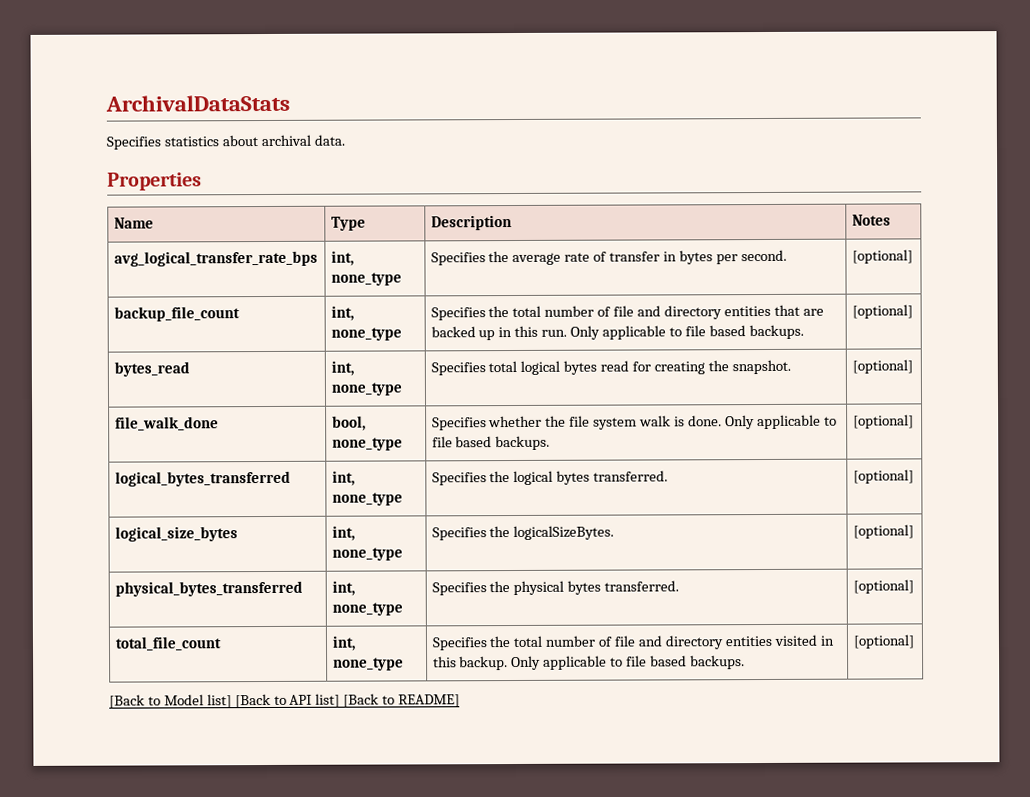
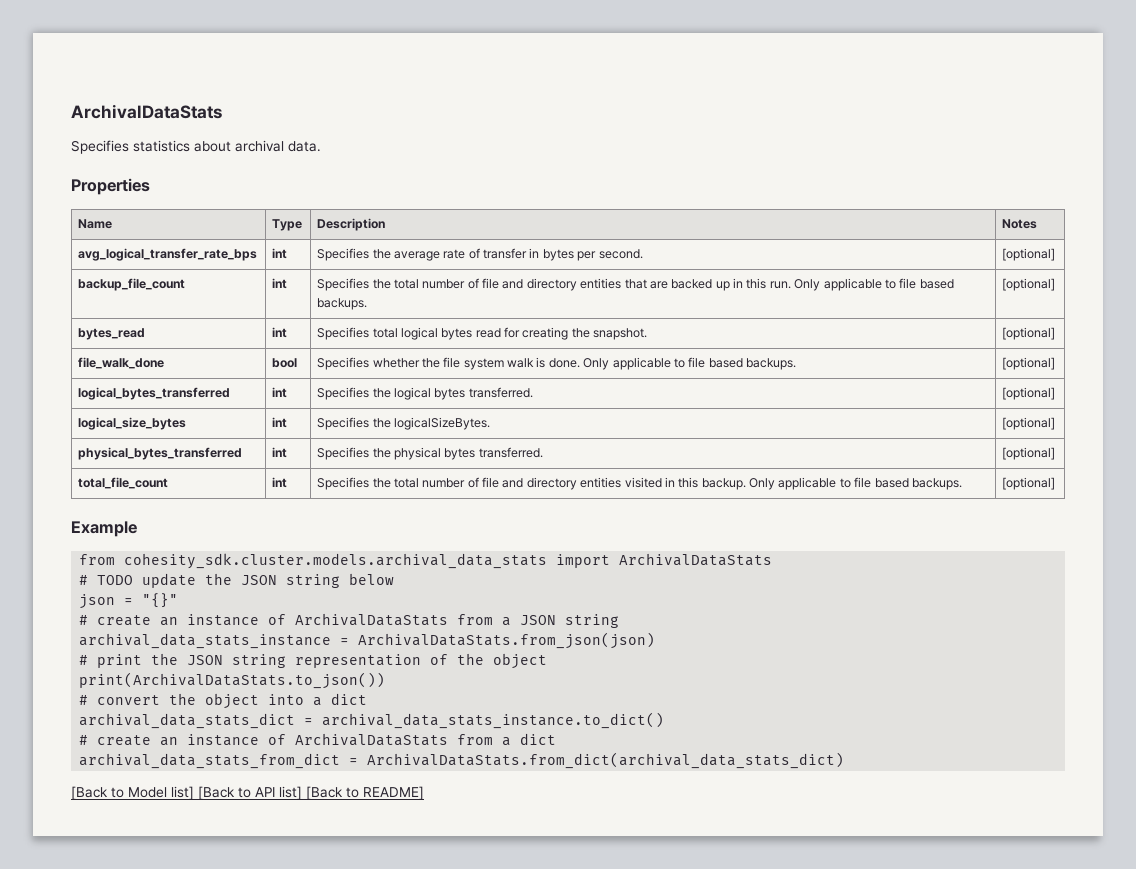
[330,250,354,266] [330,272,402,286] int, none_type -> [272,248,288,259] int
[330,305,354,321] [330,327,402,341] int, none_type -> [272,278,288,289] int
[330,360,354,376] [330,382,402,396] int, none_type -> [272,327,288,338] int
[331,415,366,431] [331,437,403,451] bool, none_type -> [272,358,298,368] bool
[331,470,355,486] [331,492,403,506] int, none_type -> [272,387,288,398] int
[331,525,355,541] [331,547,403,561] int, none_type -> [272,417,288,428] int
[331,580,355,596] [331,602,403,616] int, none_type -> [272,447,288,458] int
[331,635,356,651] [332,657,404,671] int, none_type -> [272,477,288,488] int
(915, 641) none -> [71,521,137,537] [79,553,773,569] [79,573,395,588] [79,593,179,609] [79,613,620,628] [79,632,656,649] [79,653,548,669] [79,672,386,689] [79,693,368,709] [79,712,665,729] [79,733,557,746] [79,752,845,769] // Example // from cohesity_sdk.cluster.models.archival_data_stats import ArchivalDataStats // # TODO update the JSON string below // json = "{}" // # create an instance of ArchivalDataStats from a JSON string // archival_data_stats_instance = ArchivalDataStats.from_json(json) // # print the JSON string representation of the object // print(ArchivalDataStats.to_json()) // # convert the object into a dict // archival_data_stats_dict = archival_data_stats_instance.to_dict() // # create an instance of ArchivalDataStats from a dict // archival_data_stats_from_dict = ArchivalDataStats.from_dict(archival_data_stats_dict)

